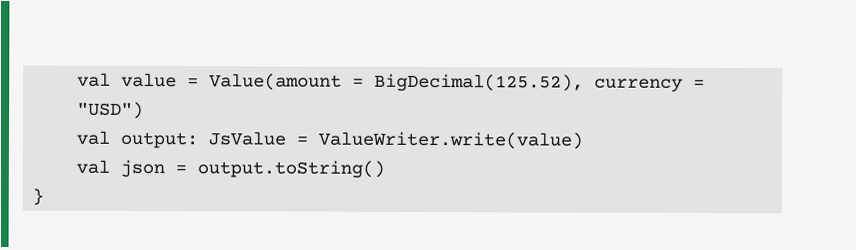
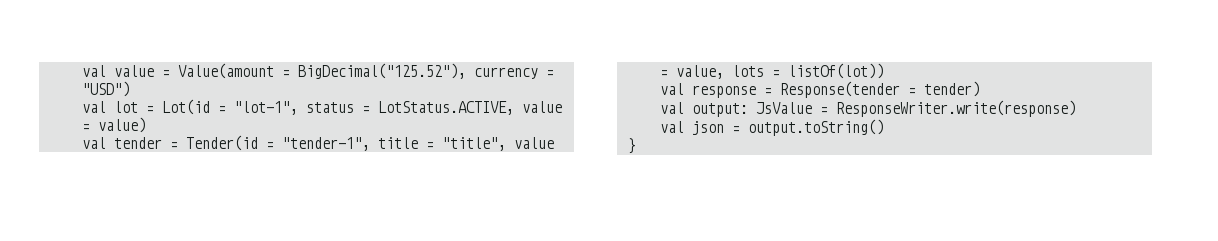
[373,73,584,92] BigDecimal(125.52), -> [297,63,466,79] BigDecimal("125.52"),
(144, 110) none -> [81,99,562,115] [81,117,146,133] [81,135,554,151] [659,63,884,79] [659,81,980,98] // val lot = Lot(id = "lot-1", status = LotStatus.ACTIVE, value = value) // val tender = Tender(id = "tender-1", title = "title", value = value, lots = listOf(lot)) // val response = Response(tender = tender)
[317,131,583,150] ValueWriter.write(value) -> [835,100,1076,117] ResponseWriter.write(response)

